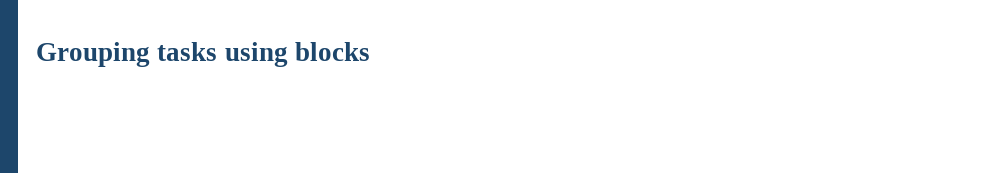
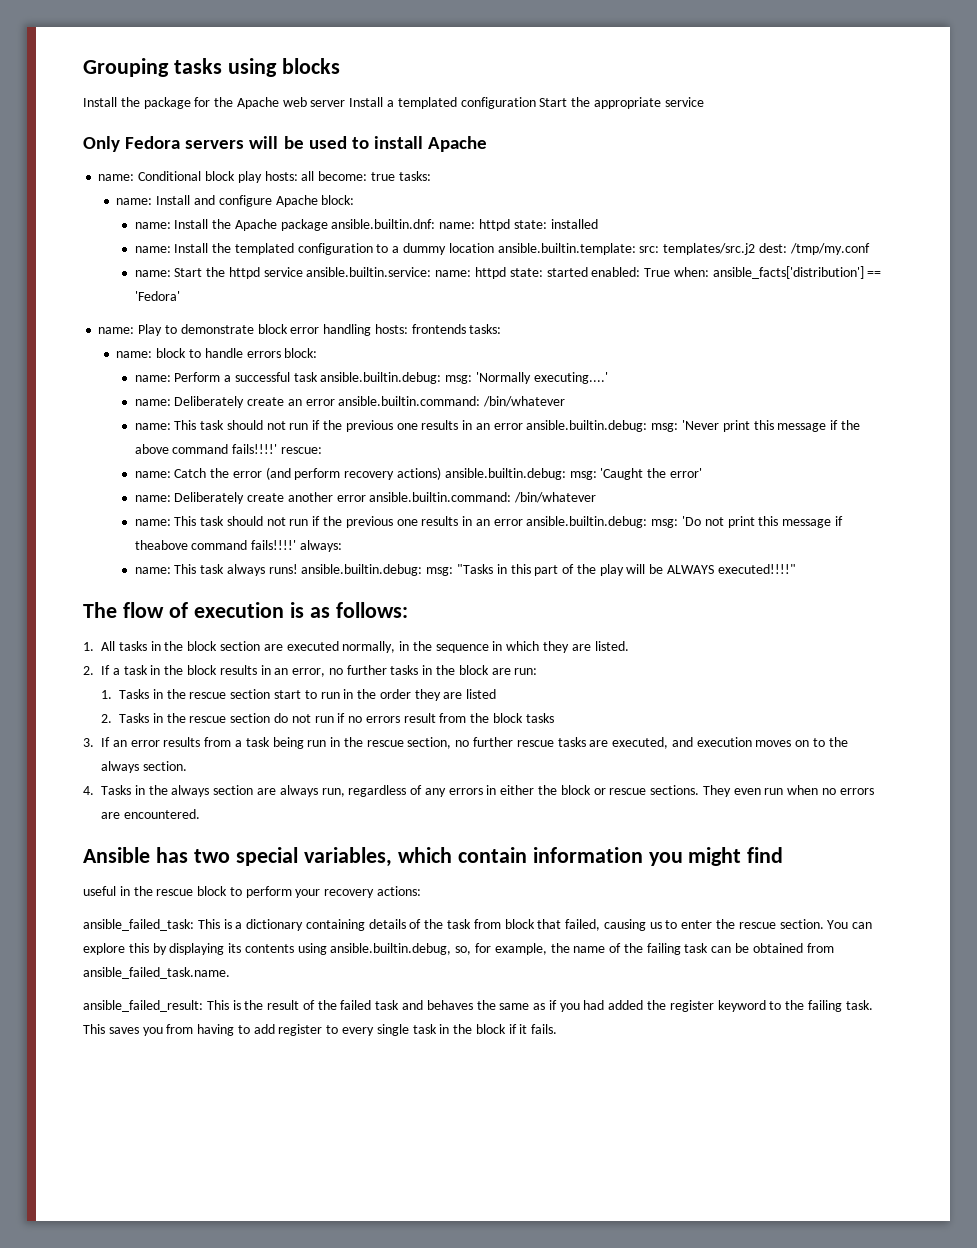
(370, 51) none -> [83,97,704,109] [83,136,488,152] [98,171,431,183] [116,195,355,207] [134,219,598,231] [134,243,870,255] [134,266,882,279] [134,291,180,301] [98,324,502,336] [116,348,318,358] [134,372,608,384] [134,396,566,408] [134,420,860,432] [134,444,322,454] [134,467,702,480] [134,492,597,504] [134,516,843,528] [134,540,342,552] [134,564,796,576] [83,602,408,618] [83,641,629,653] [83,665,538,677] [101,689,497,701] [101,713,554,723] [83,737,848,749] [101,761,187,773] [83,785,874,797] [101,809,200,819] [83,847,784,867] [83,886,422,898] [83,919,873,931] [83,943,834,955] [83,967,230,979] [83,1000,873,1012] [83,1024,558,1036] // Install the package for the Apache web server Install a templated configuration Start the appropriate service // Only Fedora servers will be used to install Apache // name: Conditional block play hosts: all become: true tasks: // name: Install and configure Apache block: // name: Install the Apache package ansible.builtin.dnf: name: httpd state: installed // name: Install the templated configuration to a dummy location ansible.builtin.template: src: templates/src.j2 dest: /tmp/my.conf // name: Start the httpd service ansible.builtin.service: name: httpd state: started enabled: True when: ansible_facts['distribution'] == 'Fedora' // name: Play to demonstrate block error handling hosts: frontends tasks: // name: block to handle errors block: // name: Perform a successful task ansible.builtin.debug: msg: 'Normally executing....' // name: Deliberately create an error ansible.builtin.command: /bin/whatever // name: This task should not run if the previous one results in an error ansible.builtin.debug: msg: 'Never print this message if the above command fails!!!!' rescue: // name: Catch the error (and perform recovery actions) ansible.builtin.debug: msg: 'Caught the error' // name: Deliberately create another error ansible.builtin.command: /bin/whatever // name: This task should not run if the previous one results in an error ansible.builtin.debug: msg: 'Do not print this message if theabove command fails!!!!' always: // name: This task always runs! ansible.builtin.debug: msg: "Tasks in this part of the play will be ALWAYS executed!!!!" // The flow of execution is as follows: // 1. All tasks in the block section are executed normally, in the sequence in which they are listed. // 2. If a task in the block results in an error, no further tasks in the block are run: // 1. Tasks in the rescue section start to run in the order they are listed // 2. Tasks in the rescue section do not run if no errors result from the block tasks // 3. If an error results from a task being run in the rescue section, no further rescue tasks are executed, and execution moves on to the always section. // 4. Tasks in the always section are always run, regardless of any errors in either the block or rescue sections. They even run when no errors are encountered. // Ansible has two special variables, which contain information you might find // useful in the rescue block to perform your recovery actions: // ansible_failed_task: This is a dictionary containing details of the task from block that failed, causing us to enter the rescue section. You can explore this by displaying its contents using ansible.builtin.debug, so, for example, the name of the failing task can be obtained from ansible_failed_task.name. // ansible_failed_result: This is the result of the failed task and behaves the same as if you had added the register keyword to the failing task. This saves you from having to add register to every single task in the block if it fails.

